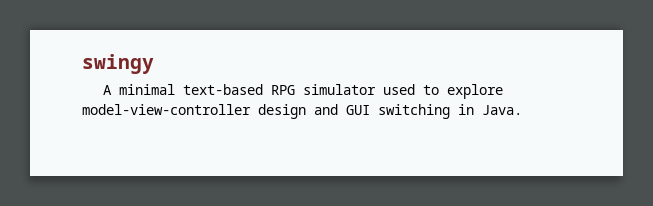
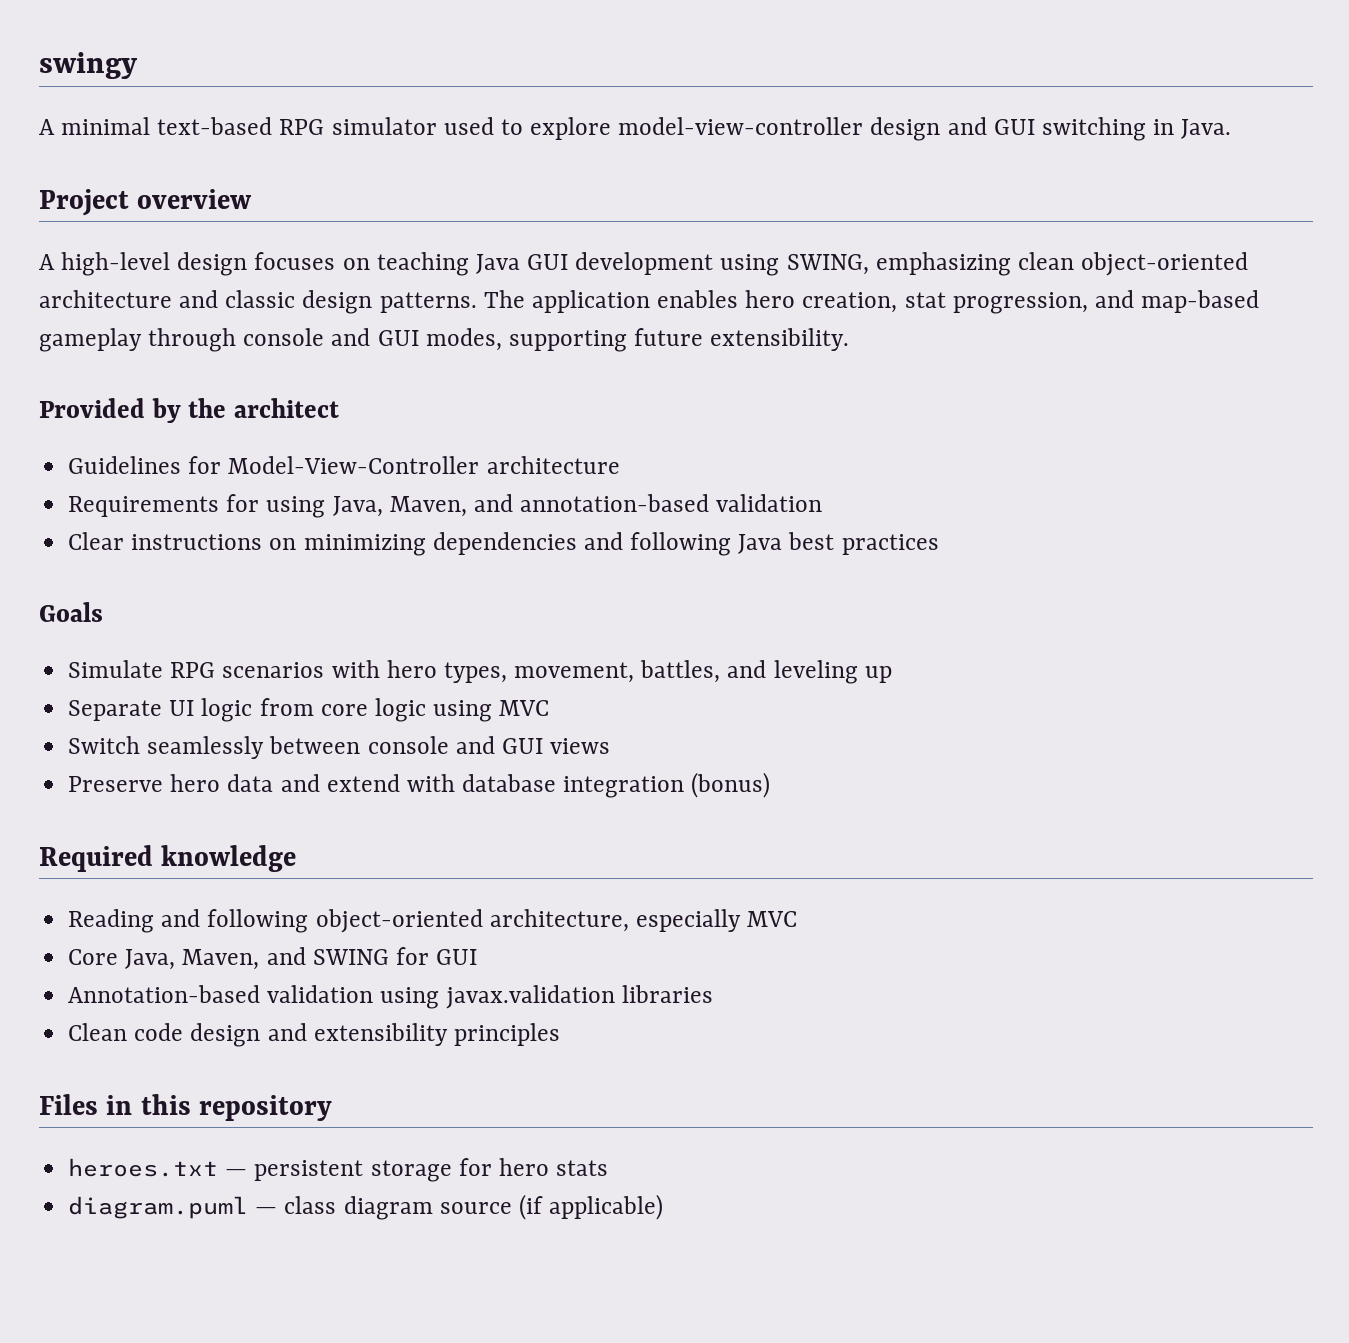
(522, 110) none -> [39,189,252,216] [39,252,1249,276] [39,290,1260,314] [39,328,850,352] [39,398,340,423] [68,456,620,474] [68,494,823,518] [68,532,939,556] [39,602,103,622] [68,660,892,684] [68,698,550,722] [68,736,611,759] [68,772,771,798] [39,845,297,872] [68,909,798,933] [68,947,478,970] [68,985,713,1009] [68,1023,560,1047] [39,1094,333,1121] [68,1158,609,1182] [68,1194,664,1220] // Project overview // A high-level design focuses on teaching Java GUI development using SWING, emphasizing clean object-oriented architecture and classic design patterns. The application enables hero creation, stat progression, and map-based gameplay through console and GUI modes, supporting future extensibility. // Provided by the architect // Guidelines for Model-View-Controller architecture // Requirements for using Java, Maven, and annotation-based validation // Clear instructions on minimizing dependencies and following Java best practices // Goals // Simulate RPG scenarios with hero types, movement, battles, and leveling up // Separate UI logic from core logic using MVC // Switch seamlessly between console and GUI views // Preserve hero data and extend with database integration (bonus) // Required knowledge // Reading and following object-oriented architecture, especially MVC // Core Java, Maven, and SWING for GUI // Annotation-based validation using javax.validation libraries // Clean code design and extensibility principles // Files in this repository // heroes.txt — persistent storage for hero stats // diagram.puml — class diagram source (if applicable)

